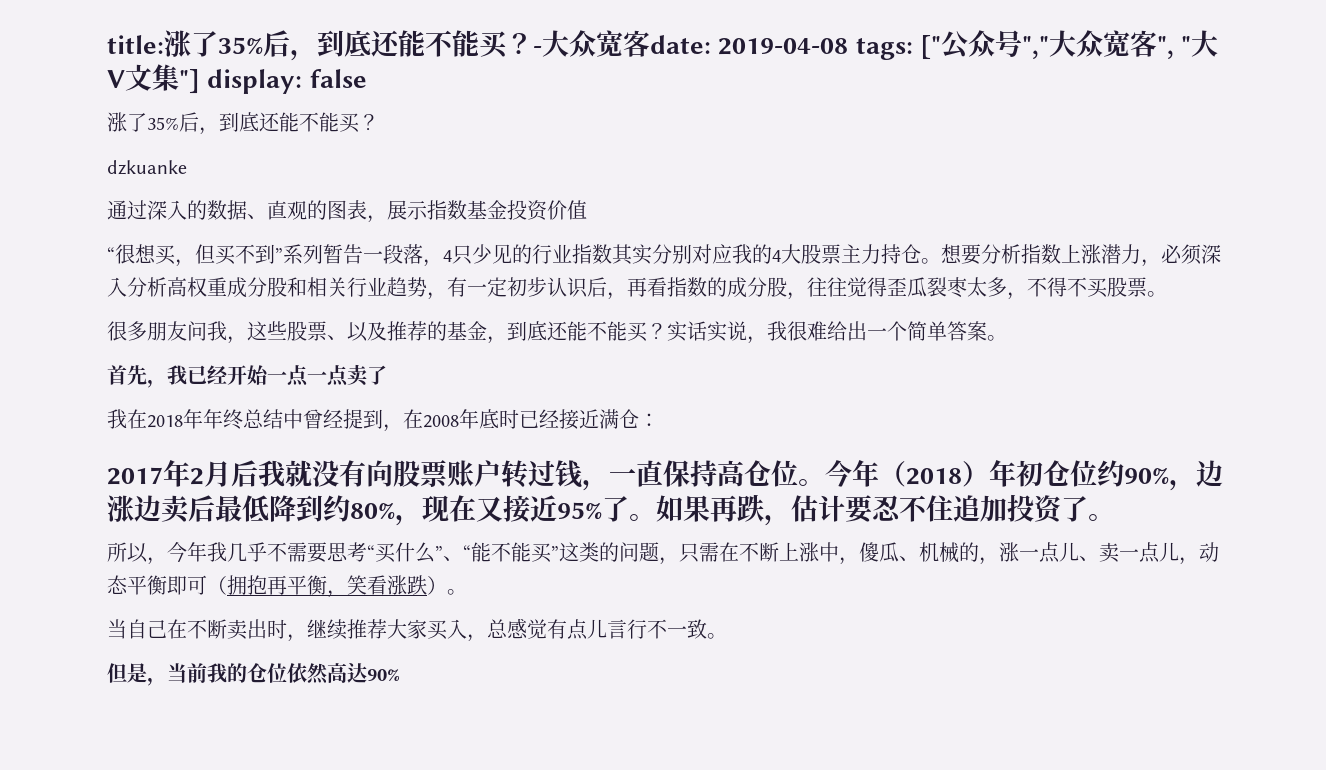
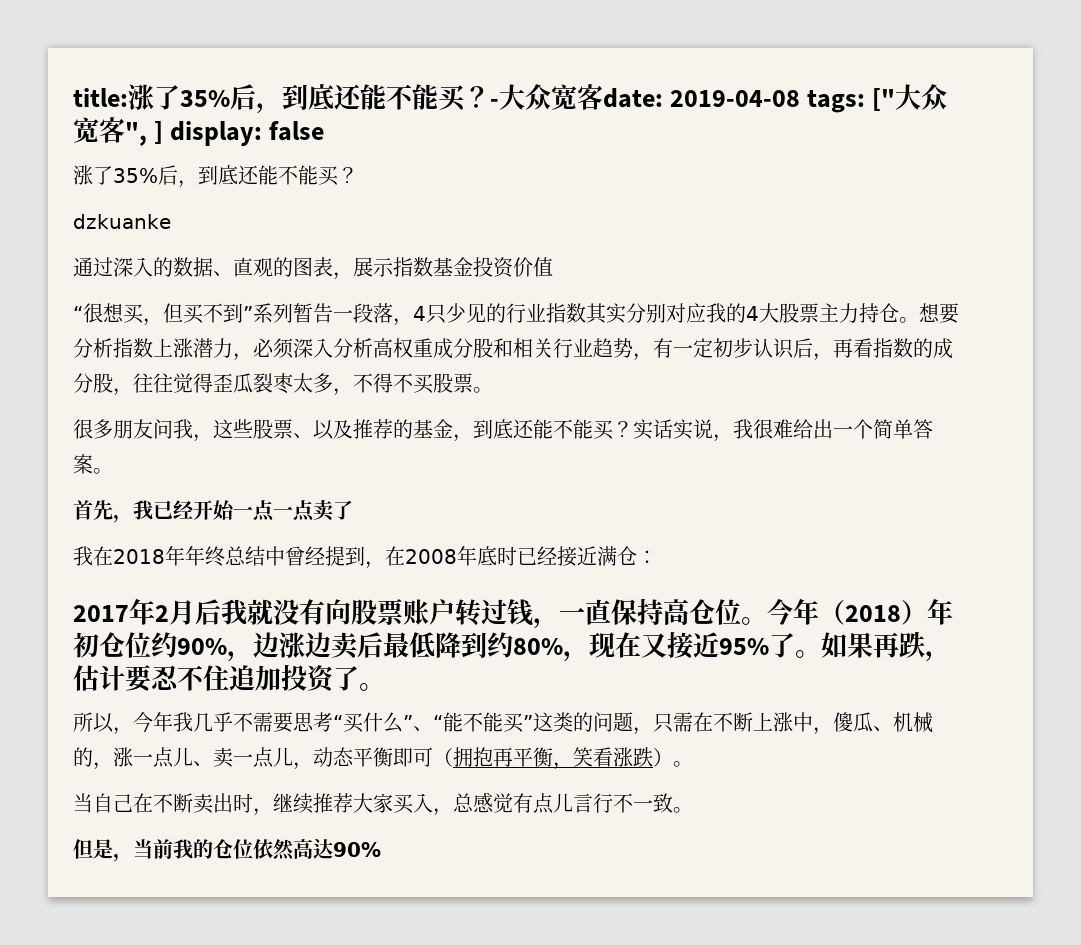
[940,30,1049,59] 公众号"," -> (896, 99) none
[1181,30,1219,57] [107,64,200,94] "大V文集"] -> [154,121,164,144] ]

